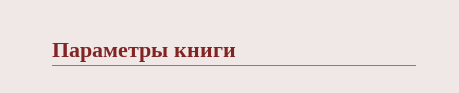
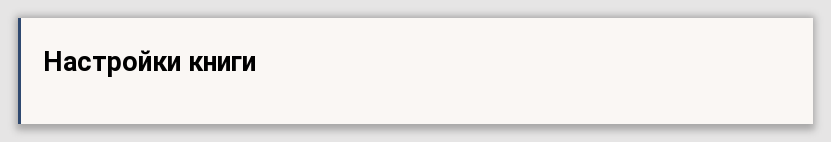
[52,43,168,62] Параметры -> [43,50,181,77] Настройки

